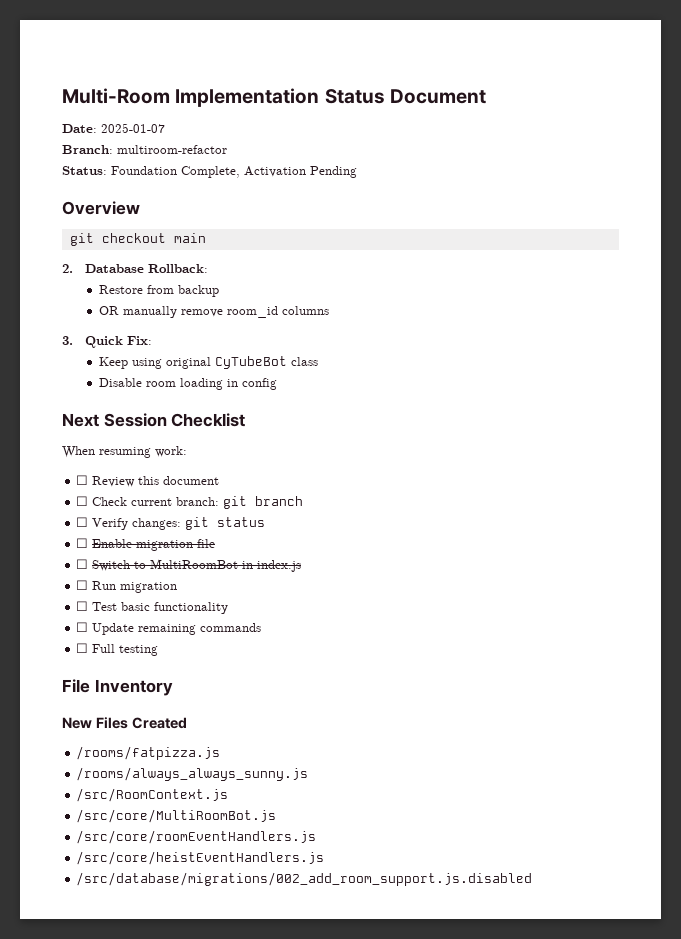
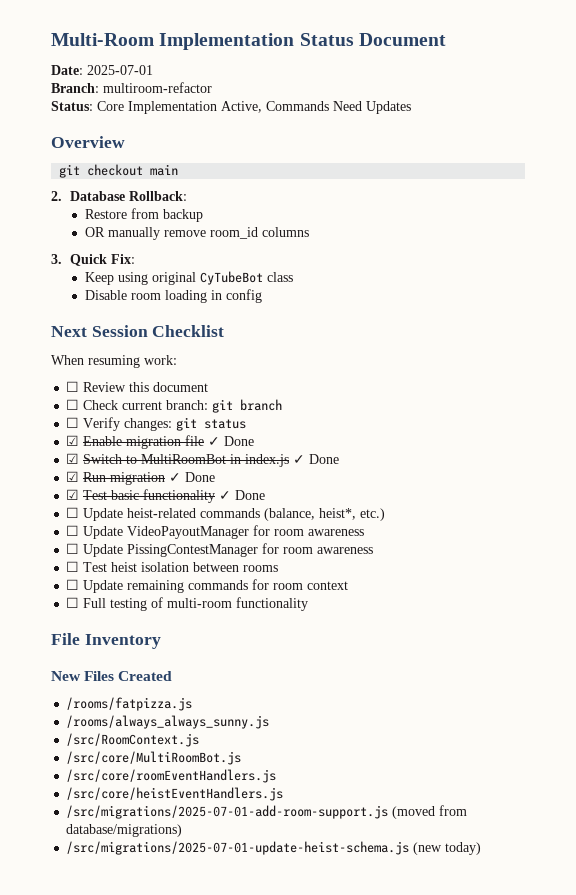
[101,123,165,133] 2025-01-07 -> [87,65,153,75] 2025-07-01
[111,166,357,178] Foundation Complete, Activation Pending -> [97,101,411,114] Core Implementation Active, Commands Need Updates
[76,538,89,548] ☐ -> [66,435,80,446] ☑
[76,559,89,569] // ☐ -> [208,436,255,446] [66,453,80,464] ✓ Done // ☑
[76,580,178,593] [76,601,229,614] // ☐ Run migration // ☐ Test basic functionality -> [293,454,340,464] [66,471,216,485] [66,489,266,503] [66,507,386,521] [66,525,365,539] [66,543,374,557] [66,561,279,572] ✓ Done // ☑ Run migration ✓ Done // ☑ Test basic functionality ✓ Done // ☐ Update heist-related commands (balance, heist*, etc.) // ☐ Update VideoPayoutManager for room awareness // ☐ Update PissingContestManager for room awareness // ☐ Test heist isolation between rooms
(262, 627) none -> [252,579,349,590] for room context
(159, 650) none -> [151,597,309,611] of multi-room functionality
[76,872,533,886] /src/database/migrations/002_add_room_support.js.disabled -> [66,805,468,819] [66,824,183,837] [66,841,482,855] /src/migrations/2025-07-01-add-room-support.js (moved from database/migrations) // /src/migrations/2025-07-01-update-heist-schema.js (new today)

